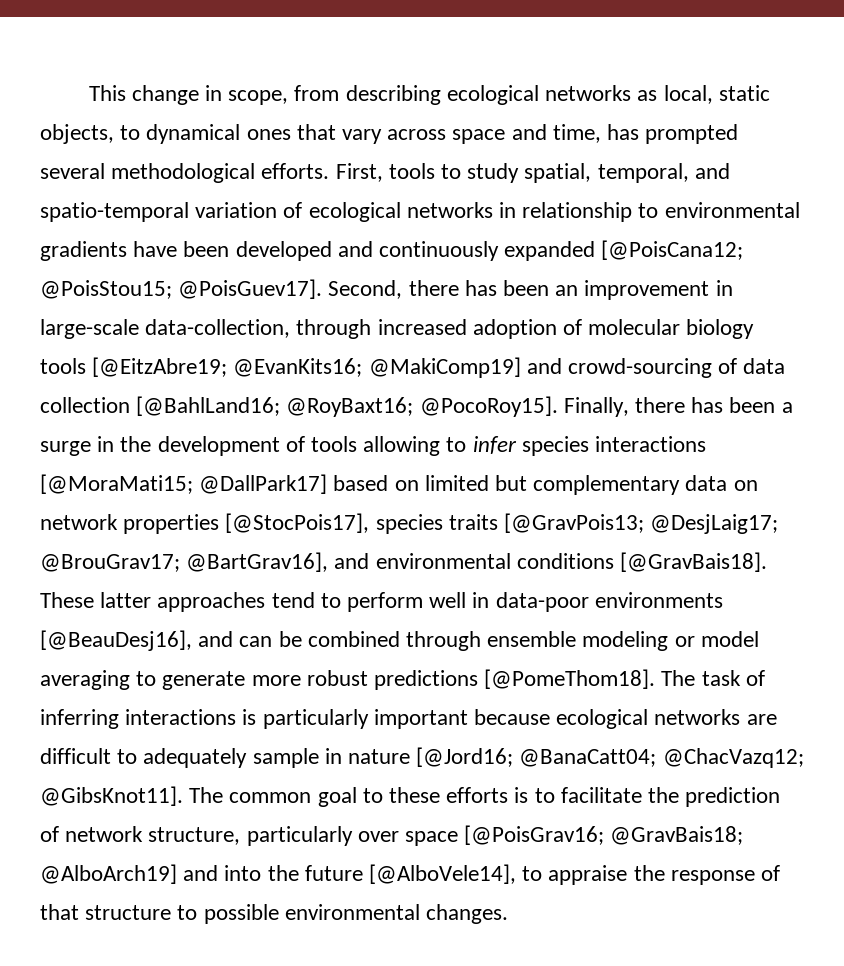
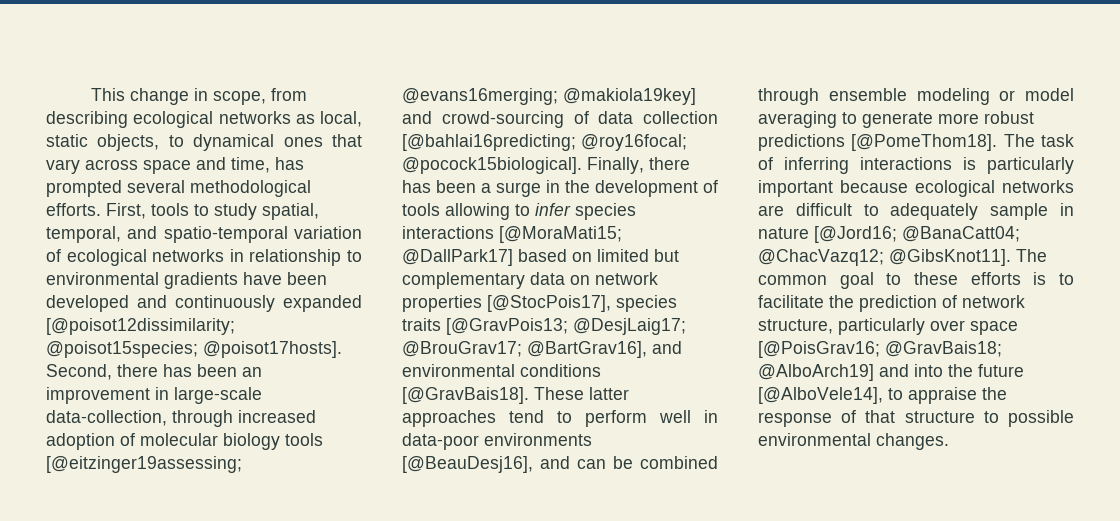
[601,240,744,260] [40,279,323,299] [@PoisCana12; @PoisStou15; @PoisGuev17]. -> [46,318,235,335] [46,341,342,358] [@poisot12dissimilarity; @poisot15species; @poisot17hosts].
[92,357,521,378] [@EitzAbre19; @EvanKits16; @MakiComp19] -> [46,456,242,473] [402,88,696,105] [@eitzinger19assessing; @evans16merging; @makiola19key]
[136,396,558,417] [@BahlLand16; @RoyBaxt16; @PocoRoy15]. -> [402,134,687,151] [402,157,582,174] [@bahlai16predicting; @roy16focal; @pocock15biological].

